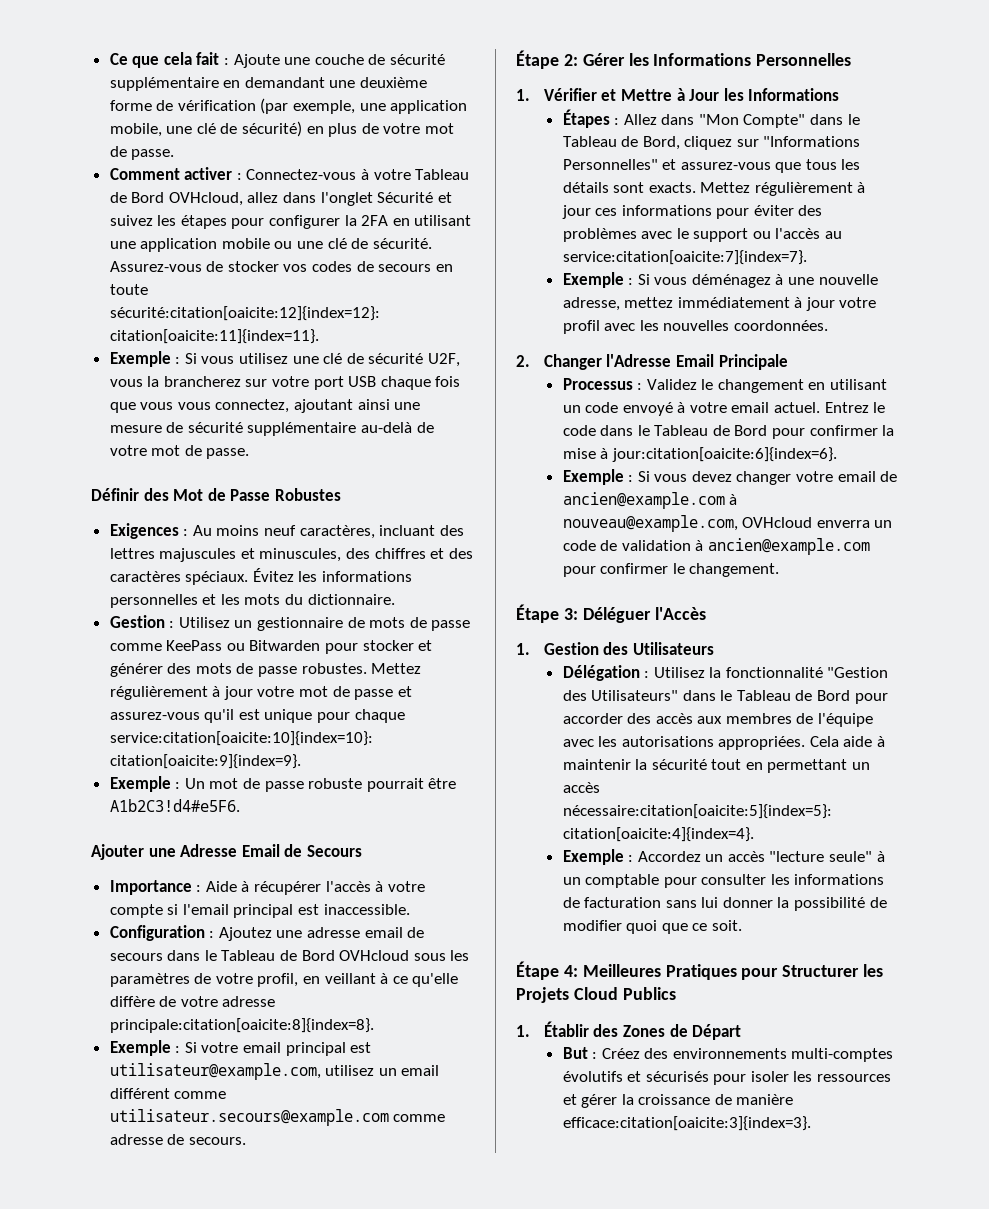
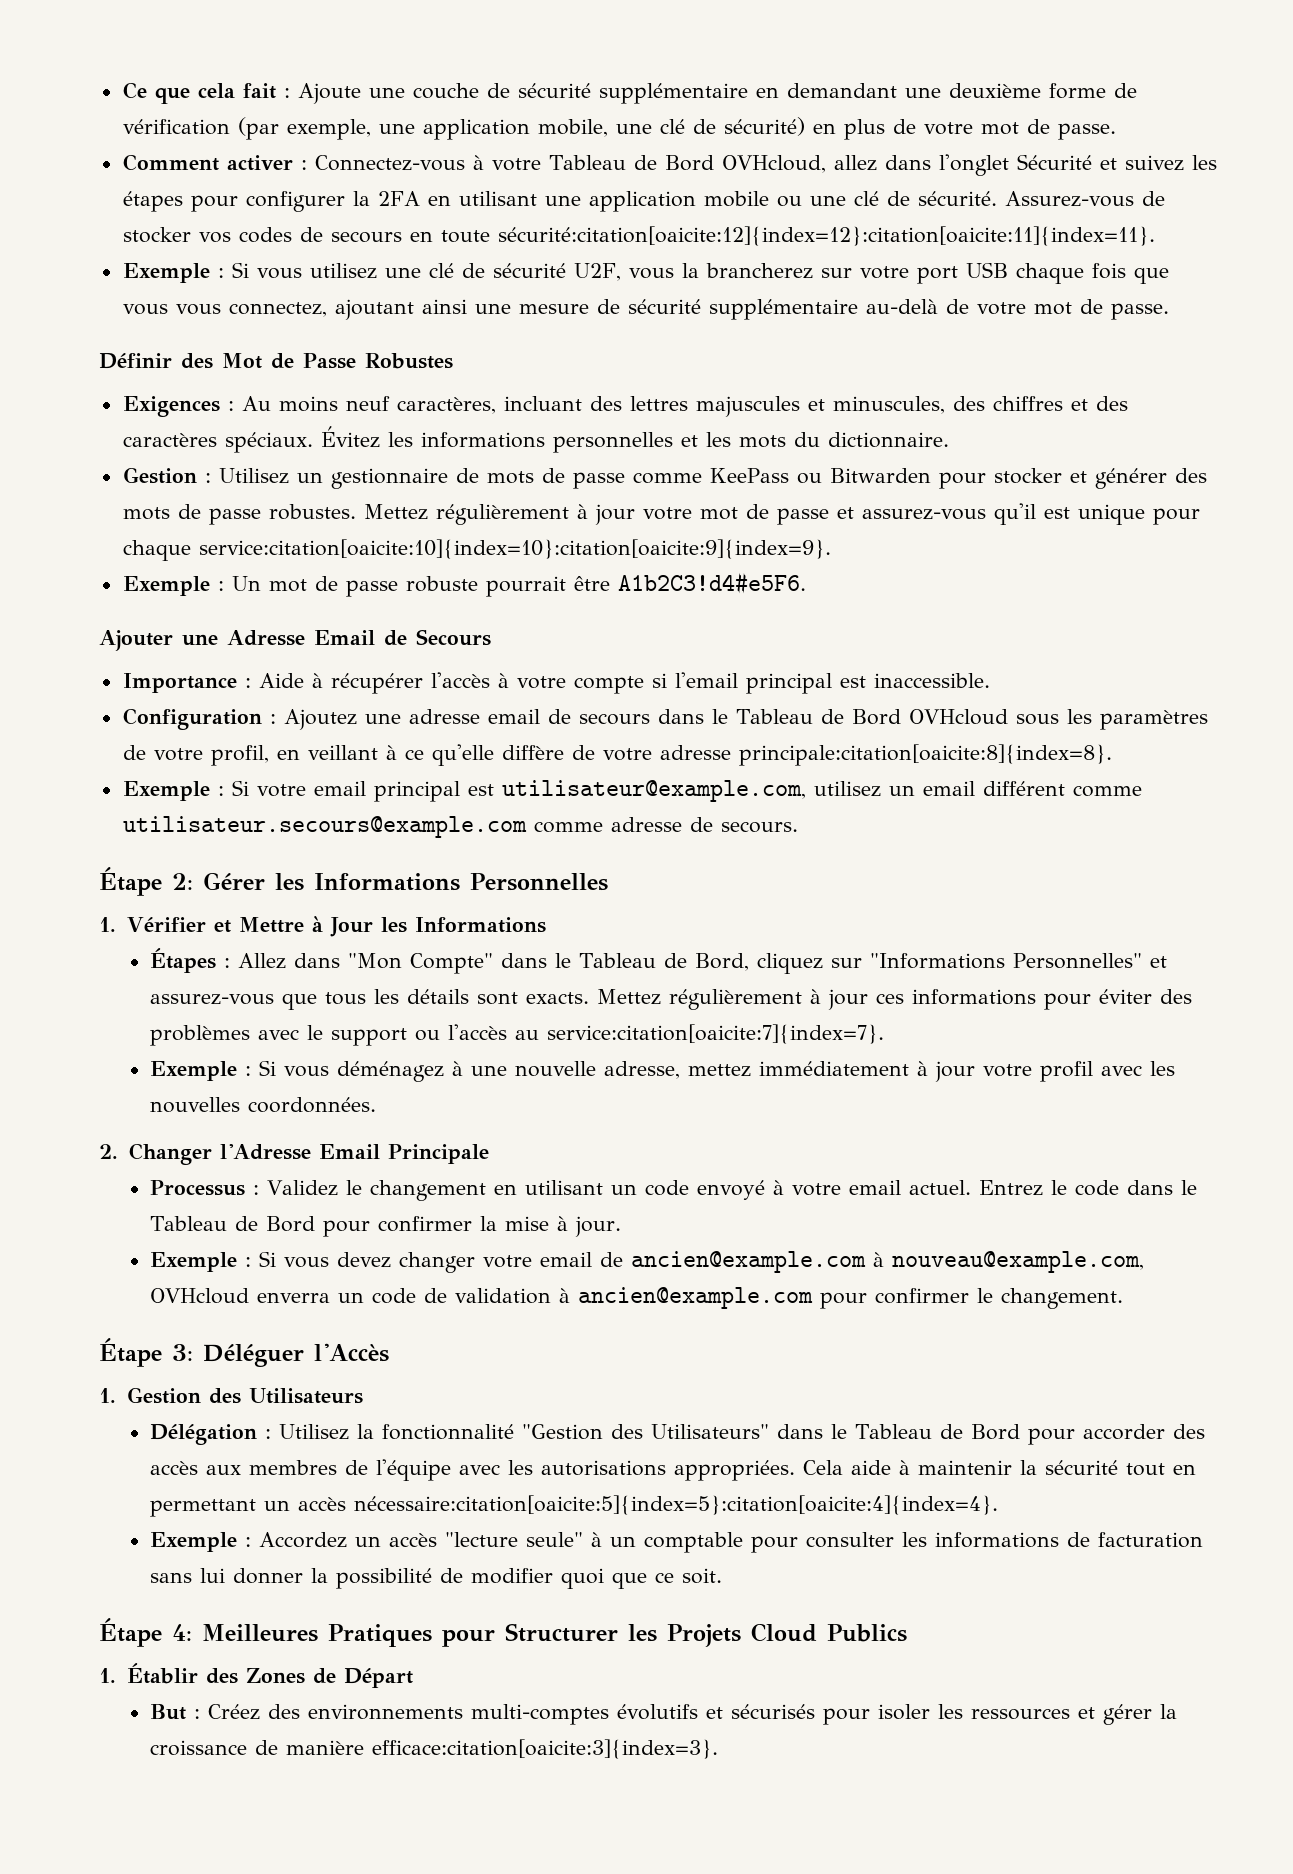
[611,447,837,462] jour:citation[oaicite:6]{index=6}. -> [575,1216,622,1237] jour.

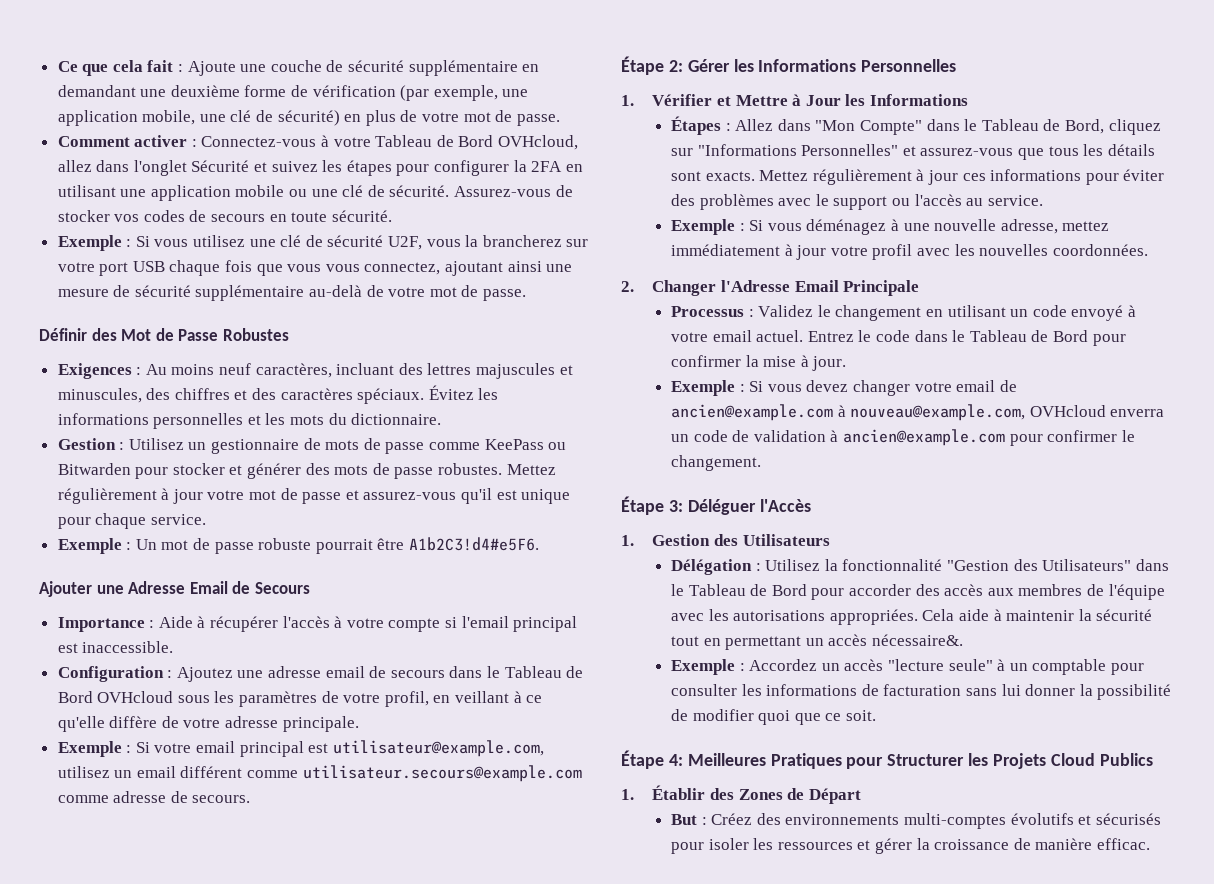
[497,226,1155,246] sécurité:citation[oaicite:12]{index=12}:citation[oaicite:11]{index=11}. -> [331,210,392,222] sécurité.
[198,539,831,559] service:citation[oaicite:10]{index=10}:citation[oaicite:9]{index=9}. -> [150,514,206,525] service.
[738,744,1112,766] principale:citation[oaicite:8]{index=8}. -> [282,716,359,732] principale.
[547,1024,885,1044] service:citation[oaicite:7]{index=7}. -> [987,195,1043,206] service.
[354,1495,999,1515] nécessaire:citation[oaicite:5]{index=5}:citation[oaicite:4]{index=4}. -> [872,634,964,646] nécessaire&.
[372,1739,719,1759] efficace:citation[oaicite:3]{index=3}. -> [1097,838,1151,850] efficac.

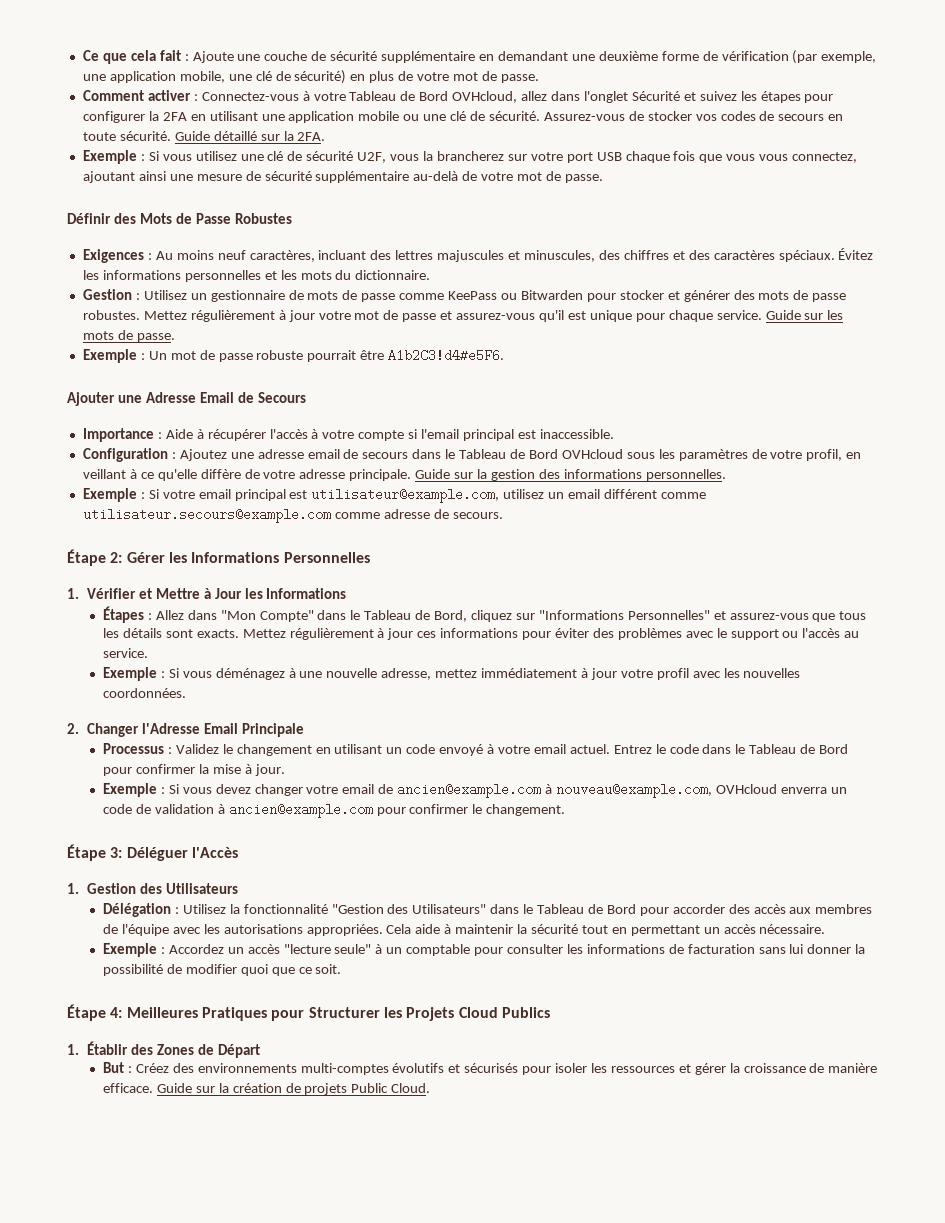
(392, 216) none -> [174,131,326,141] Guide détaillé sur la 2FA.
[121,329,152,341] Mot -> [139,213,172,224] Mots
(206, 519) none -> [765,310,844,320] [82,330,175,342] Guide sur les mots de passe.
(359, 724) none -> [415,469,726,481] Guide sur la gestion des informations personnelles.
[872,634,964,646] nécessaire&. -> [759,924,826,934] nécessaire.
[1097,838,1151,850] efficac. -> [102,1083,431,1095] efficace. Guide sur la création de projets Public Cloud.

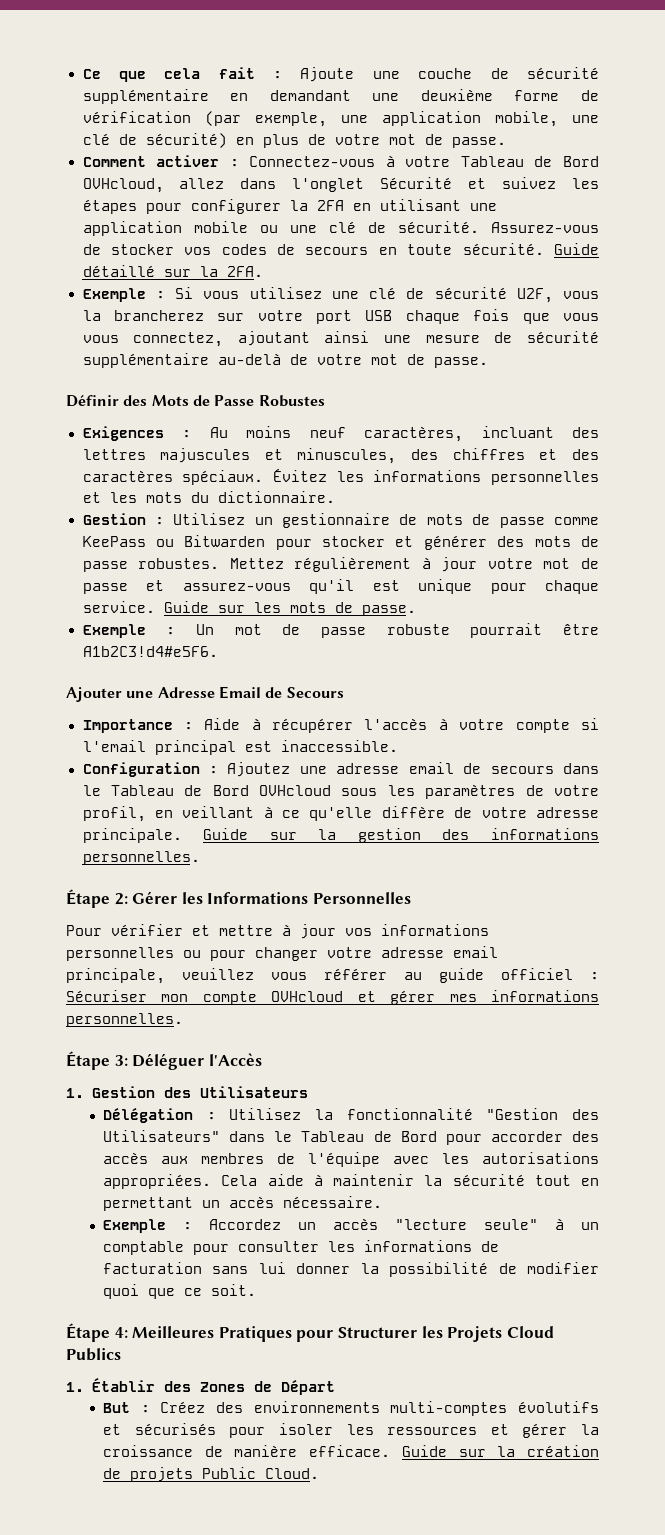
[82,488,706,503] [82,508,503,523] // Exemple : Si votre email principal est utilisateur@example.com, utilisez un email différent comme utilisateur.secours@example.com comme adresse de secours. -> (200, 858) none
[67,588,347,599] [102,606,867,623] [102,628,860,640] [102,648,148,658] [102,667,801,681] [102,688,186,698] [67,723,304,737] [102,743,849,756] [102,764,285,776] [102,783,847,798] [102,803,566,818] 1. Vérifier et Mettre à Jour les Informations // Étapes : Allez dans "Mon Compte" dans le Tableau de Bord, cliquez sur "Informations Personnelles" et assurez-vous que tous les détails sont exacts. Mettez régulièrement à jour ces informations pour éviter des problèmes avec le support ou l'accès au service. // Exemple : Si vous déménagez à une nouvelle adresse, mettez immédiatement à jour votre profil avec les nouvelles coordonnées. // 2. Changer l'Adresse Email Principale // Processus : Validez le changement en utilisant un code envoyé à votre email actuel. Entrez le code dans le Tableau de Bord pour confirmer la mise à jour. // Exemple : Si vous devez changer votre email de ancien@example.com à nouveau@example.com, OVHcloud enverra un code de validation à ancien@example.com pour confirmer le changement. -> [66,924,489,939] [66,946,498,961] [66,968,599,984] [66,990,599,1005] [66,1013,183,1027] Pour vérifier et mettre à jour vos informations personnelles ou pour changer votre adresse email principale, veuillez vous référer au guide officiel : Sécuriser mon compte OVHcloud et gérer mes informations personnelles.

